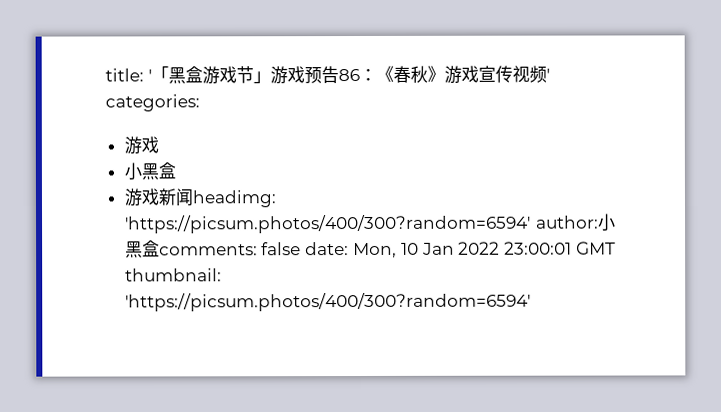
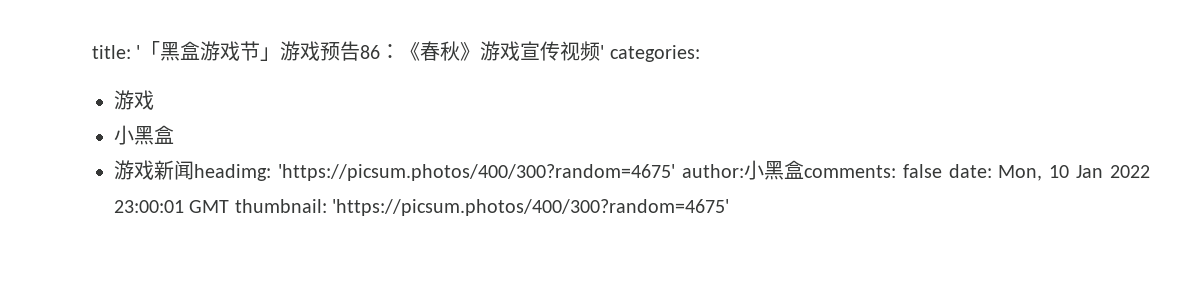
[124,214,531,234] 'https://picsum.photos/400/300?random=6594' -> [277,164,675,181] 'https://picsum.photos/400/300?random=4675'
[124,292,531,312] 'https://picsum.photos/400/300?random=6594' -> [332,199,730,216] 'https://picsum.photos/400/300?random=4675'

